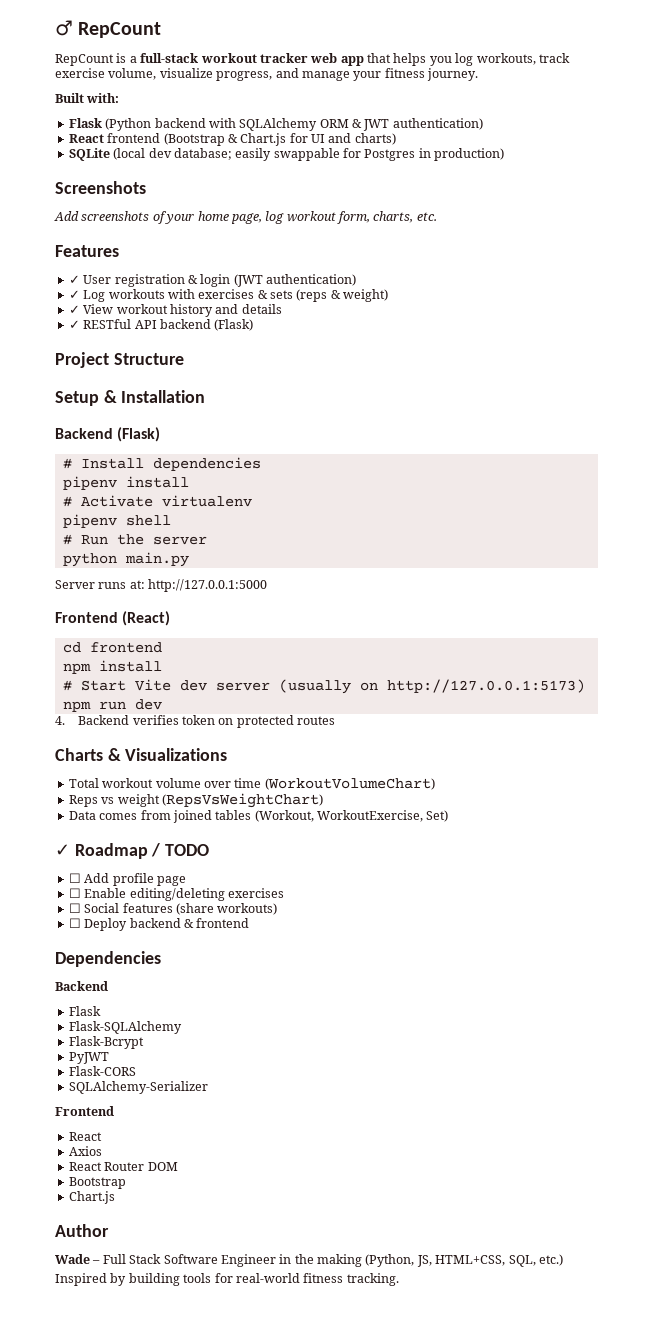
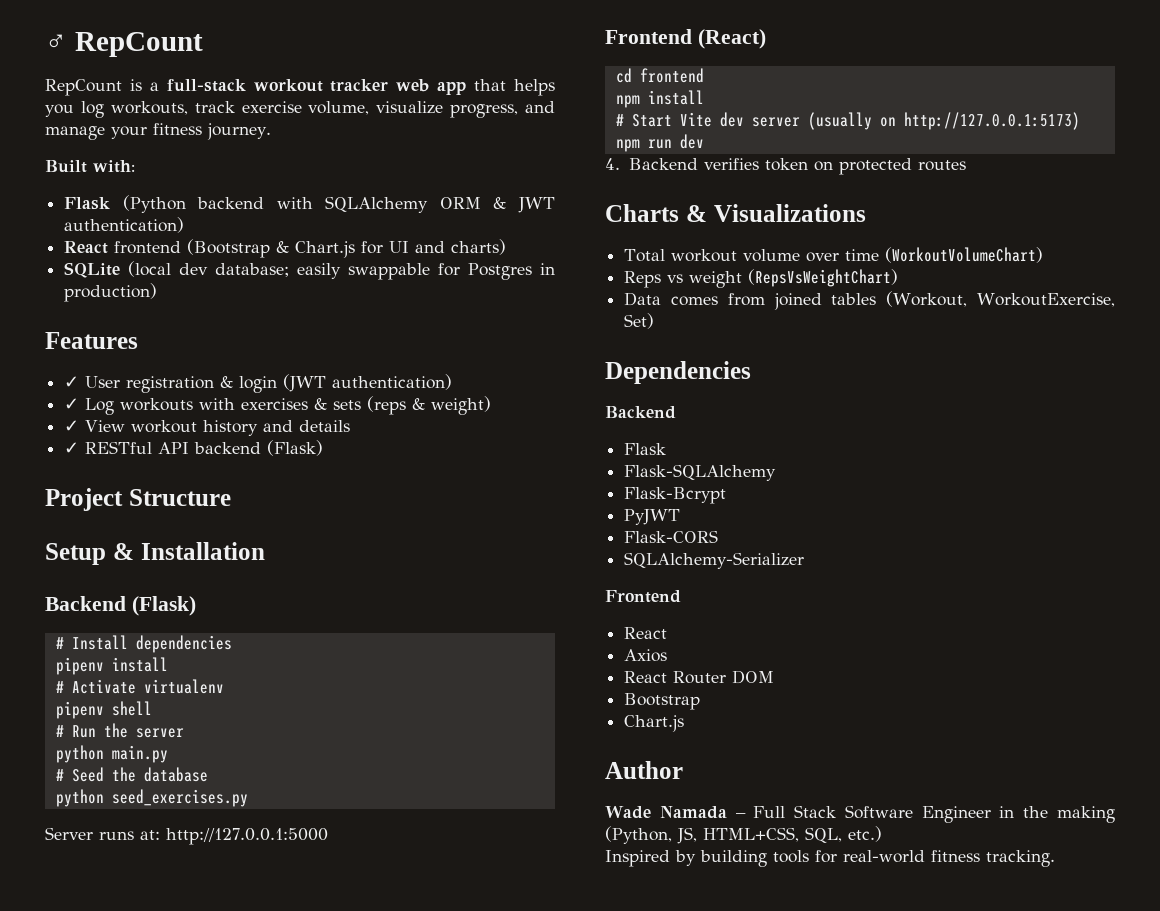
[55,181,146,194] [54,211,437,224] // Screenshots // Add screenshots of your home page, log workout form, charts, etc. -> (158, 292) none
(189, 559) none -> [55,767,208,782] [55,789,248,807] // # Seed the database // python seed_exercises.py
[55,843,210,859] [68,873,186,886] [68,888,284,901] [68,903,278,915] [68,918,250,931] // ✓ Roadmap / TODO // ☐ Add profile page // ☐ Enable editing/deleting exercises // ☐ Social features (share workouts) // ☐ Deploy backend & frontend -> (655, 321) none
(90, 1259) none -> [659,806,727,819] Namada

